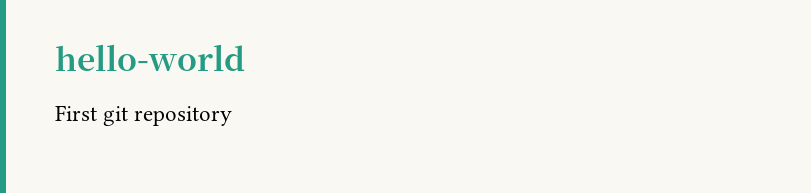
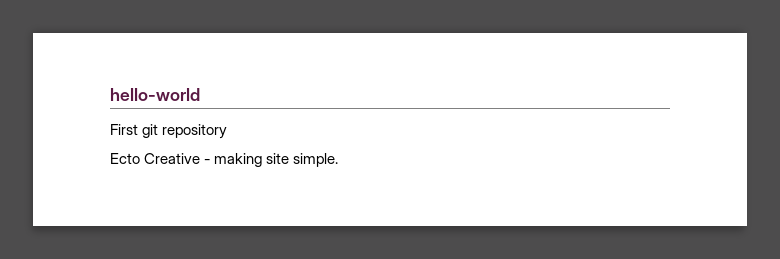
(233, 116) none -> [110,153,339,167] // Ecto Creative - making site simple.

